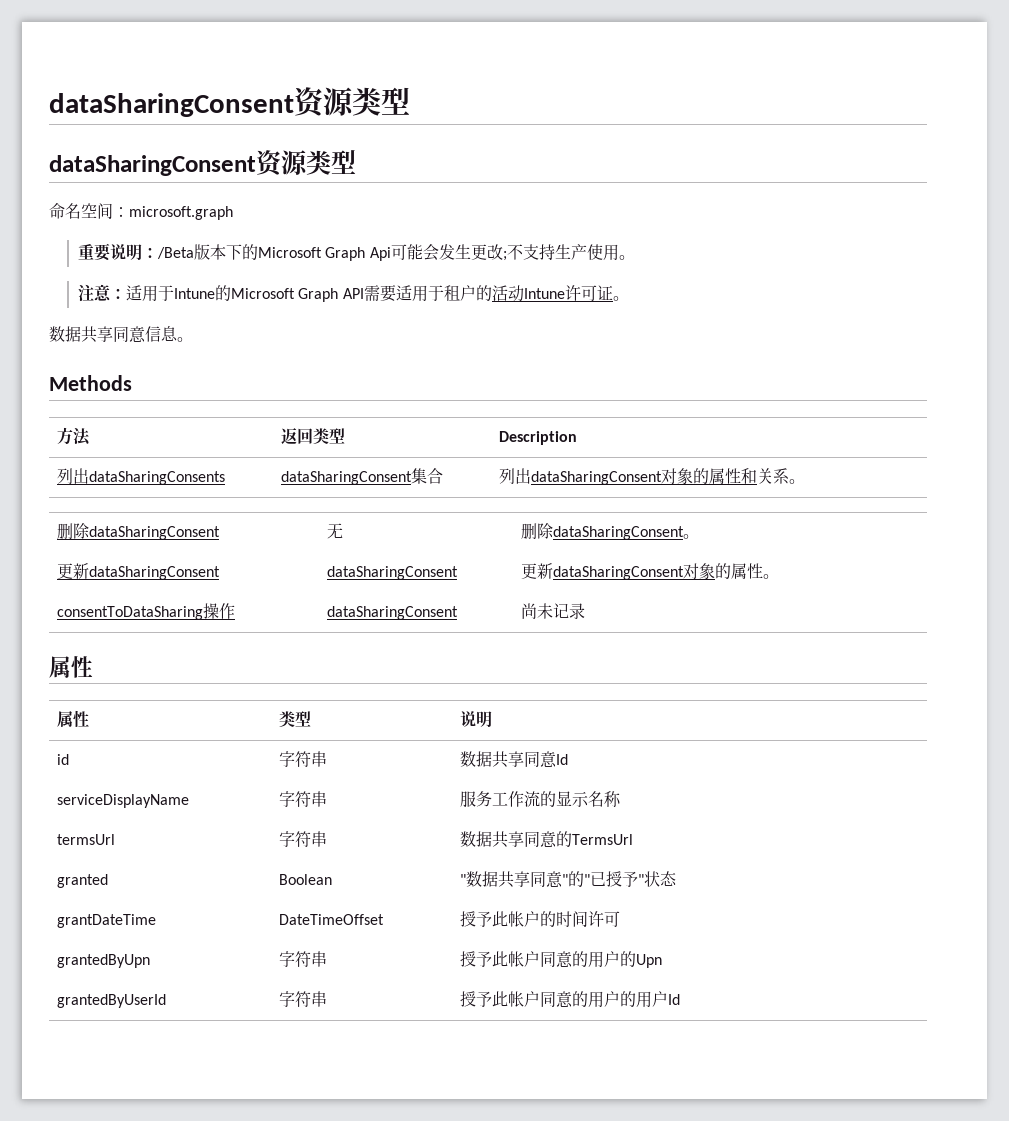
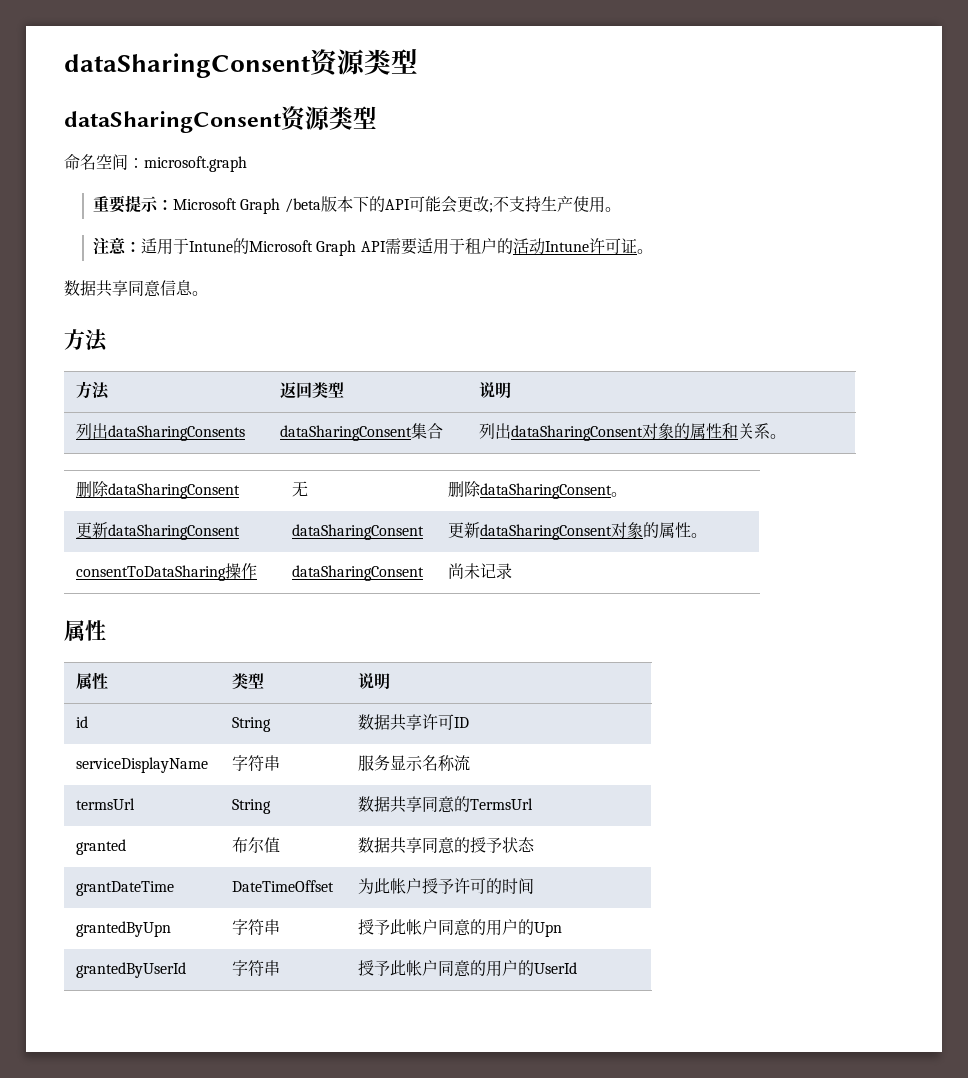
[109,244,471,261] 说明：/Beta版本下的Microsoft Graph Api可能会发生 -> [124,195,457,214] 提示：Microsoft Graph /beta版本下的API可能会
[49,375,132,391] Methods -> [64,329,108,352] 方法
[498,431,577,445] Description -> [478,382,511,398] 说明
[278,751,327,767] [459,751,568,768] 字符串 | 数据共享同意Id -> [231,717,271,732] [357,714,469,731] String | 数据共享许可ID
[491,791,556,807] 工作流的 -> (390, 763) none
(621, 799) none -> [453,755,470,771] 流
[278,831,327,847] 字符串 -> [231,799,271,814] String
[278,874,332,885] [459,871,644,888] Boolean | "数据共享同意"的"已授予" -> [231,837,280,853] [357,837,502,854] 布尔值 | 数据共享同意的授予
[459,911,540,927] 授予此帐户 -> [357,878,486,894] 为此帐户授予许可
[587,911,620,927] 许可 -> (534, 886) none
[635,991,680,1008] 用户Id -> [533,962,577,974] UserId

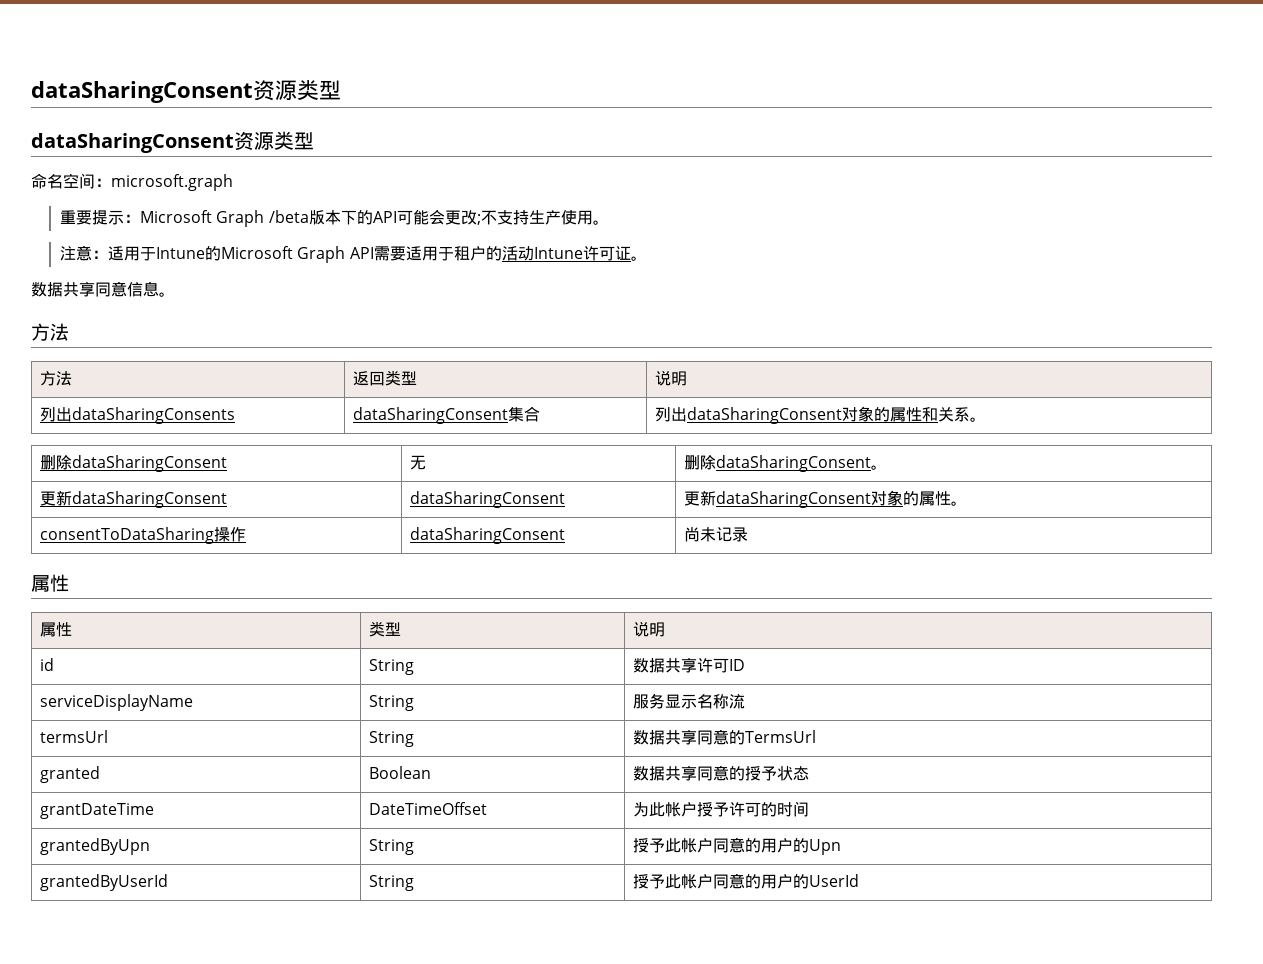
[231,755,280,771] 字符串 -> [369,695,415,711] String
[231,837,280,853] 布尔值 -> [369,766,432,779] Boolean
[231,919,280,935] 字符串 -> [369,839,415,855] String
[231,960,280,976] 字符串 -> [369,875,415,891] String

